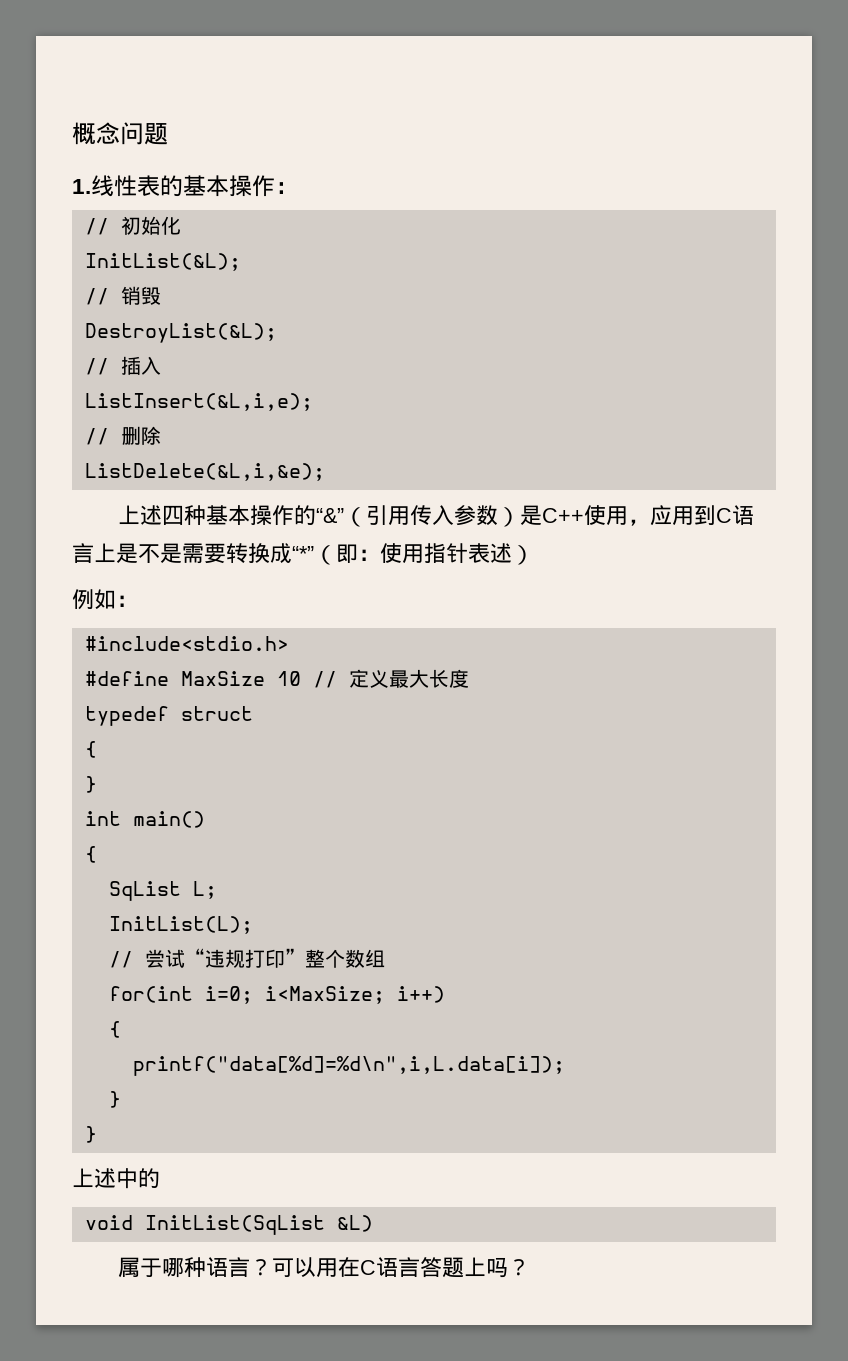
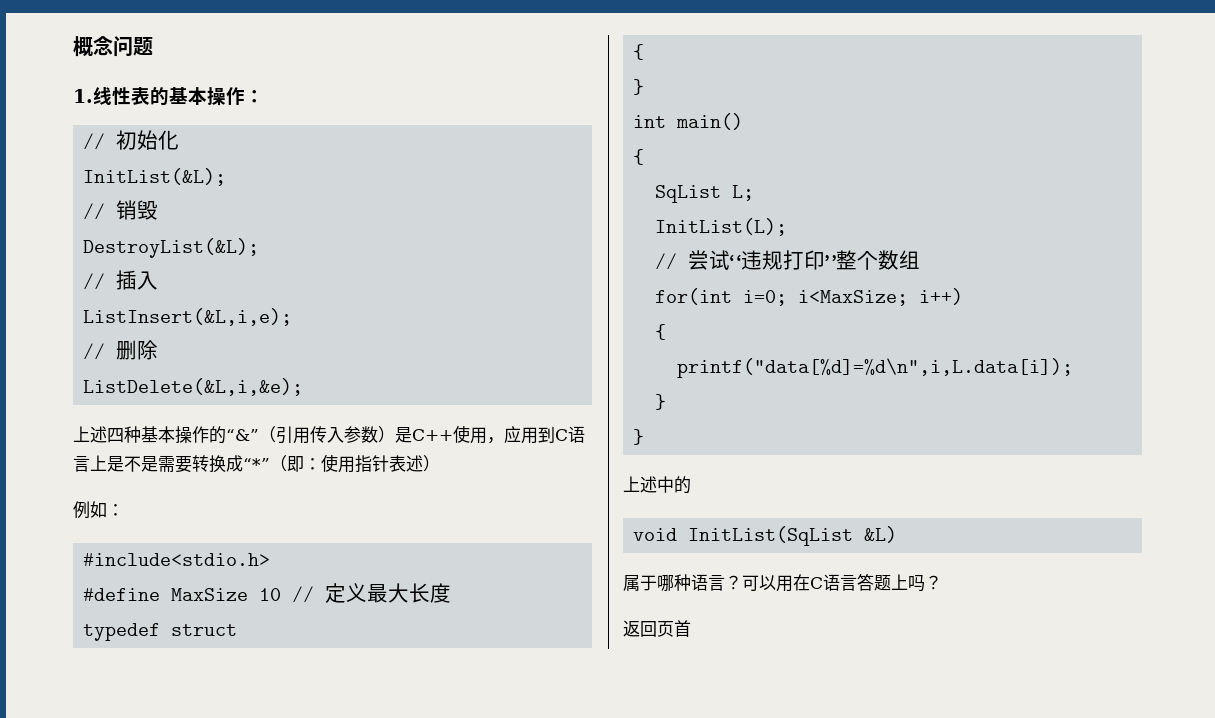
(531, 1267) none -> [623,620,691,637] // 返回页首

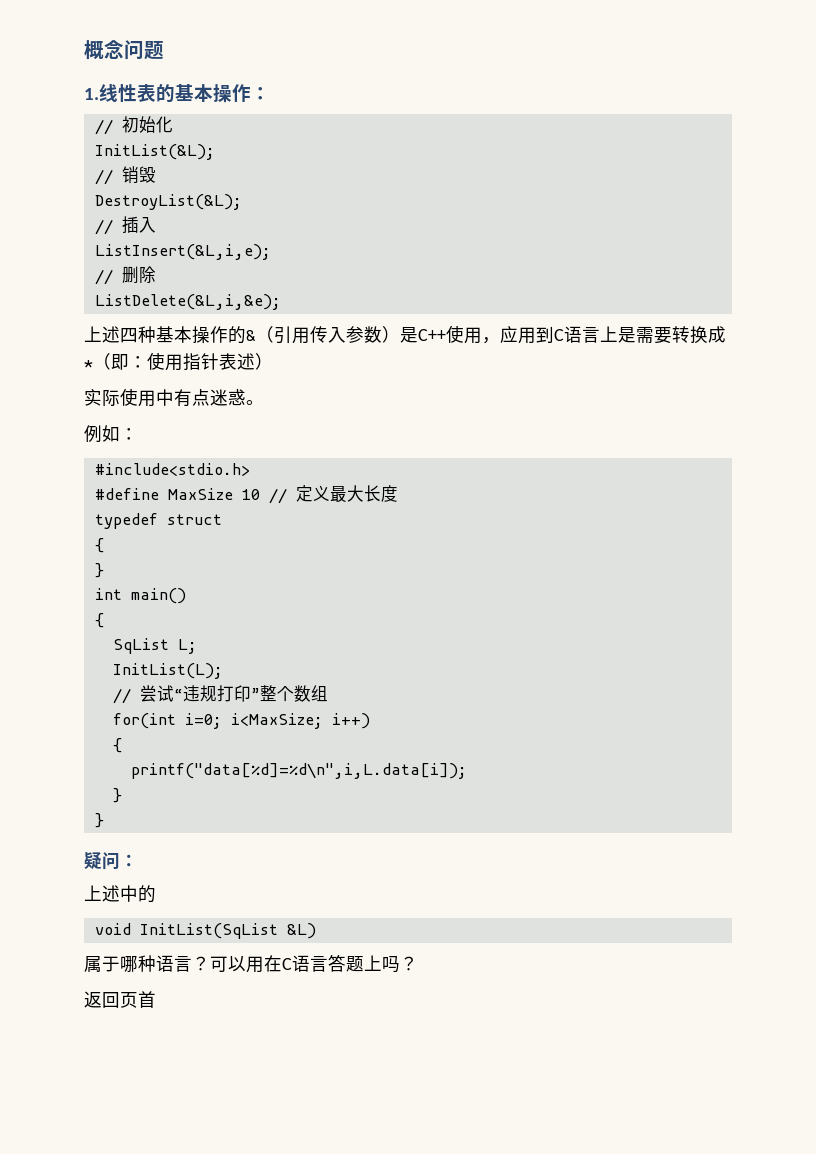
[226,429,259,441] “&” -> [246,330,256,341] &
[124,456,158,472] 不是 -> (636, 335) none
[243,458,270,470] “*” -> [84,360,93,368] *
(440, 463) none -> [84,388,264,407] // 实际使用中有点迷惑。
(645, 437) none -> [84,852,138,870] // 疑问：

